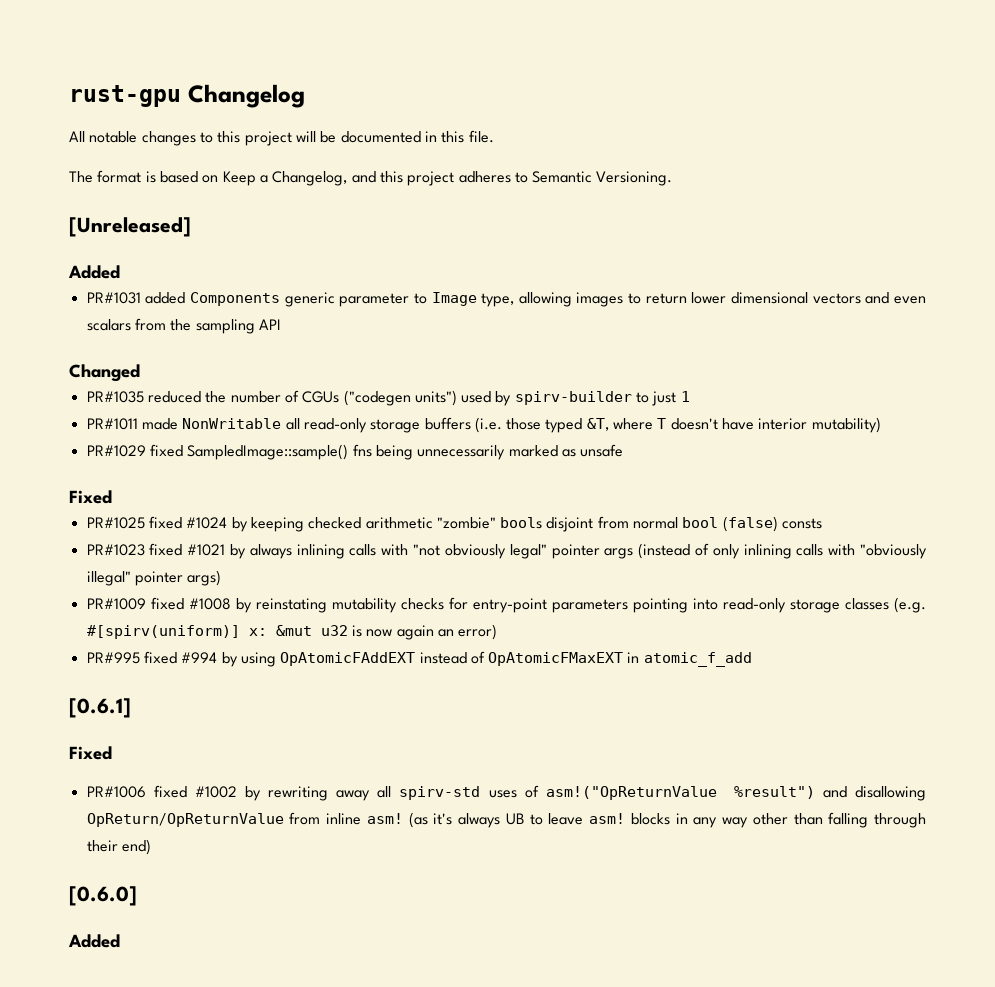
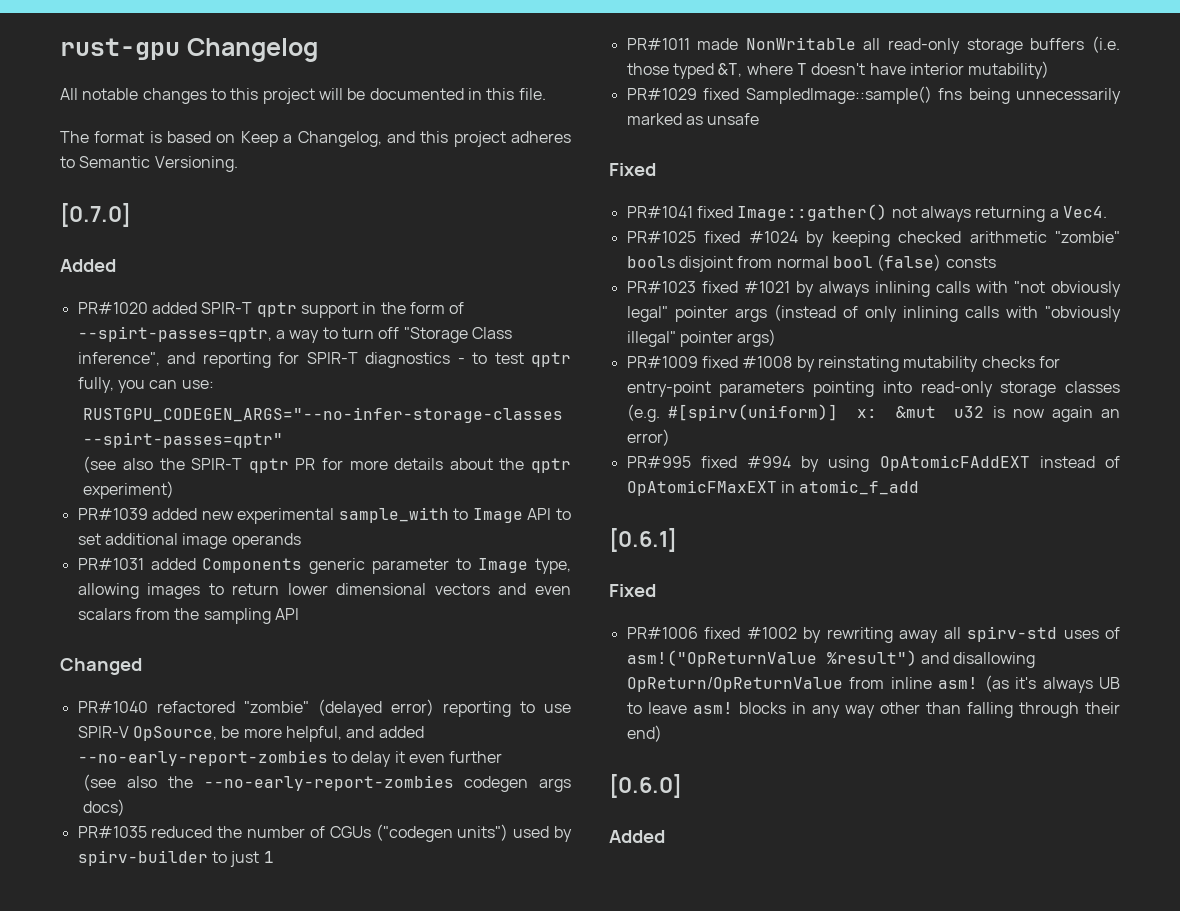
[69,217,191,237] [68,265,120,279] [Unreleased] // Added -> [60,203,131,227] [60,259,116,272] [77,302,465,318] [77,326,512,343] [77,352,571,368] [77,377,214,393] [83,407,564,423] [83,432,284,448] [83,456,572,473] [83,481,175,499] [77,507,571,524] [77,533,301,549] [0.7.0] // Added // PR#1020 added SPIR-T qptr support in the form of --spirt-passes=qptr, a way to turn off "Storage Class inference", and reporting for SPIR-T diagnostics - to test qptr fully, you can use: // RUSTGPU_CODEGEN_ARGS="--no-infer-storage-classes --spirt-passes=qptr" // (see also the SPIR-T qptr PR for more details about the qptr experiment) // PR#1039 added new experimental sample_with to Image API to set additional image operands
(140, 373) none -> [77,699,571,717] [77,726,424,742] [77,750,503,767] [83,774,572,792] [83,799,126,816] // PR#1040 refactored "zombie" (delayed error) reporting to use SPIR-V OpSource, be more helpful, and added --no-early-report-zombies to delay it even further // (see also the --no-early-report-zombies codegen args docs)
(112, 497) none -> [626,204,1107,222] // PR#1041 fixed Image::gather() not always returning a Vec4.

